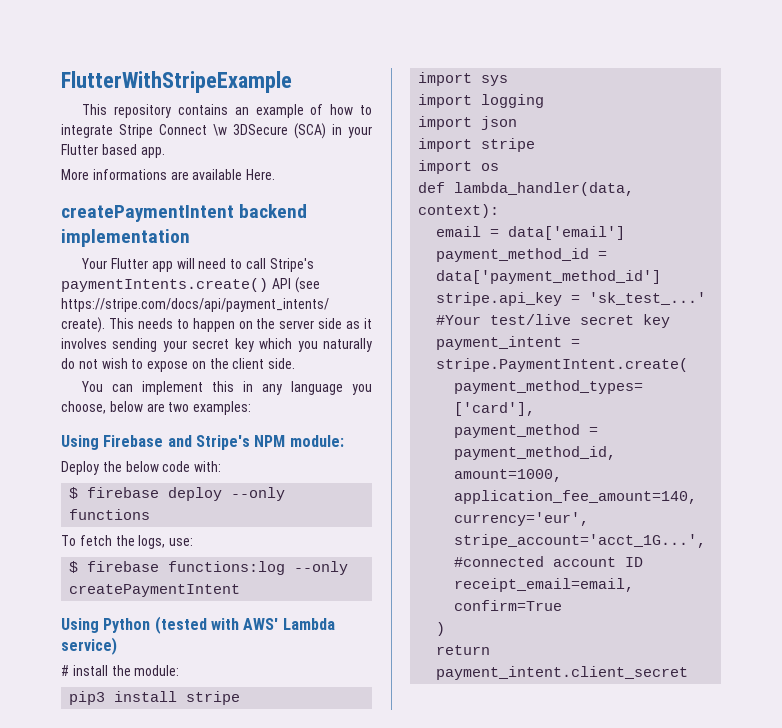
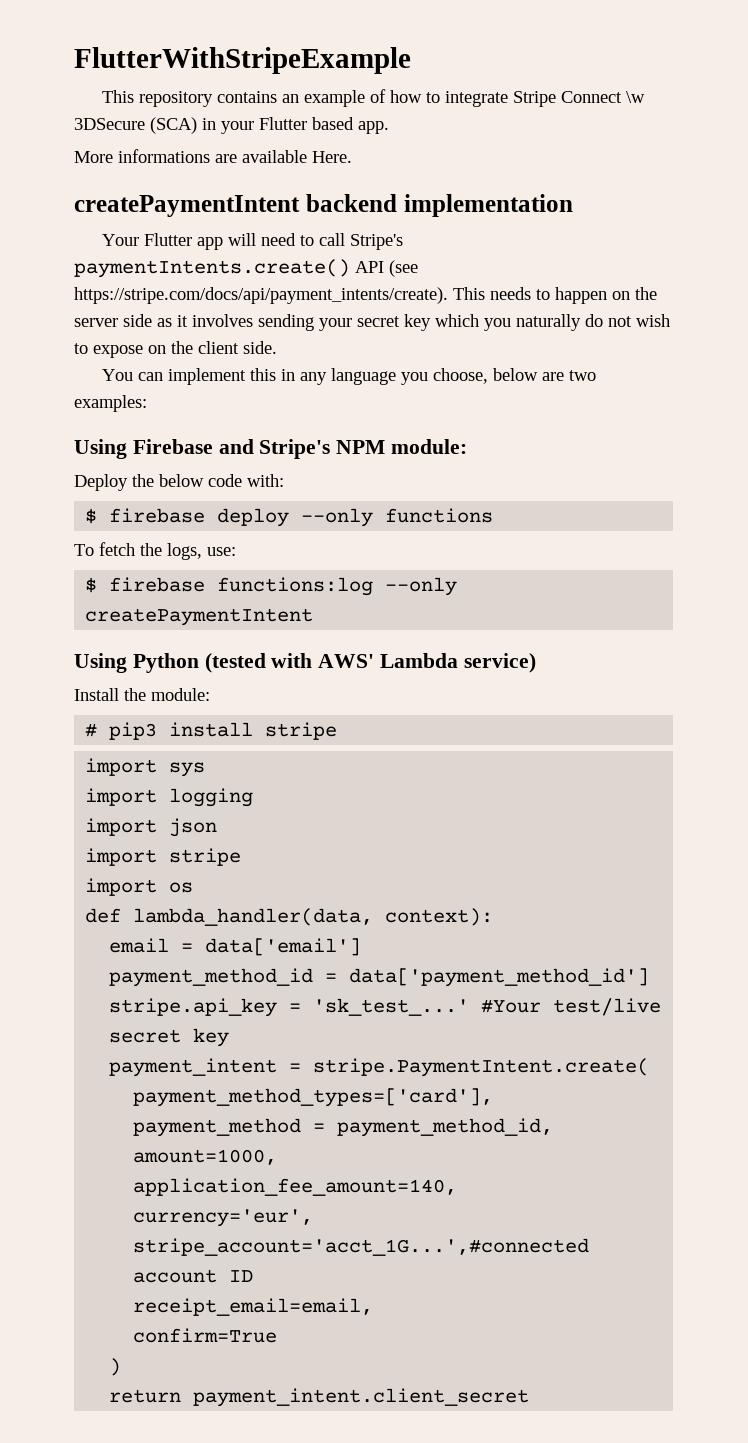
[61,665,108,676] # install -> [74,688,119,701] Install
(180, 670) none -> [85,723,98,737] #

